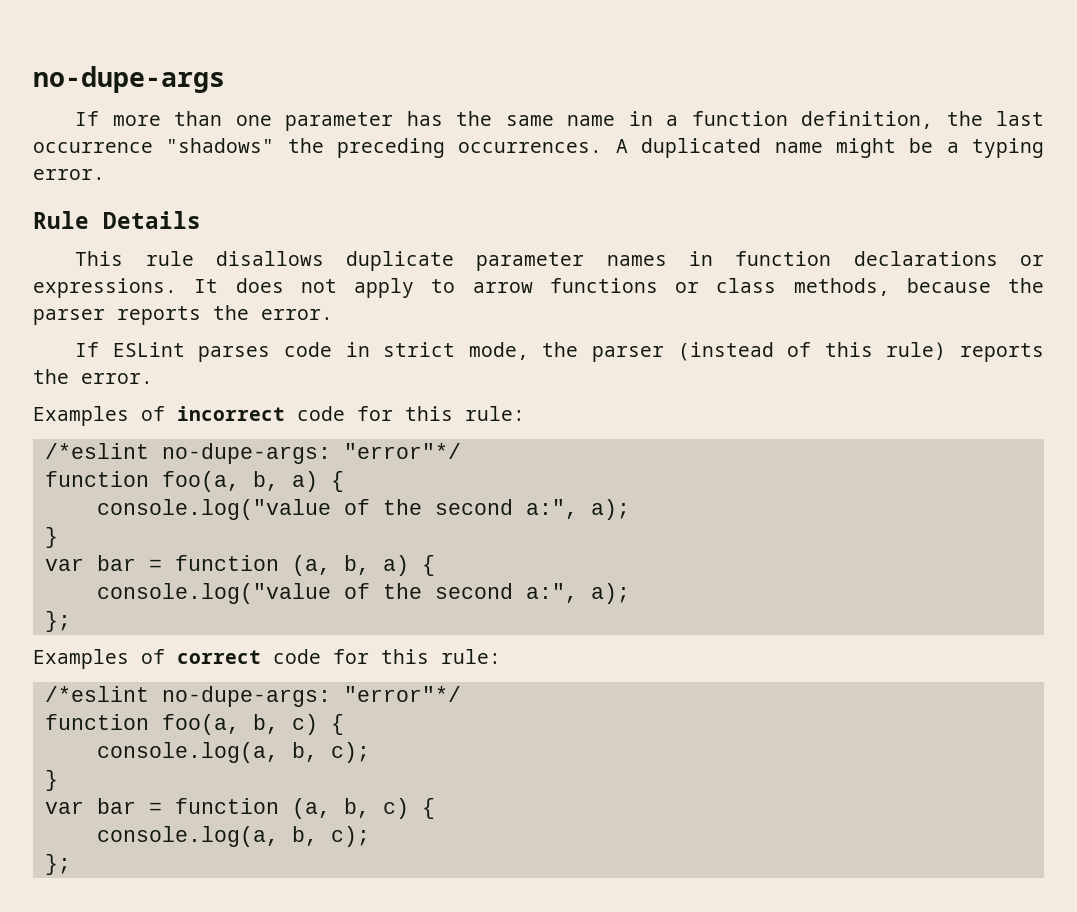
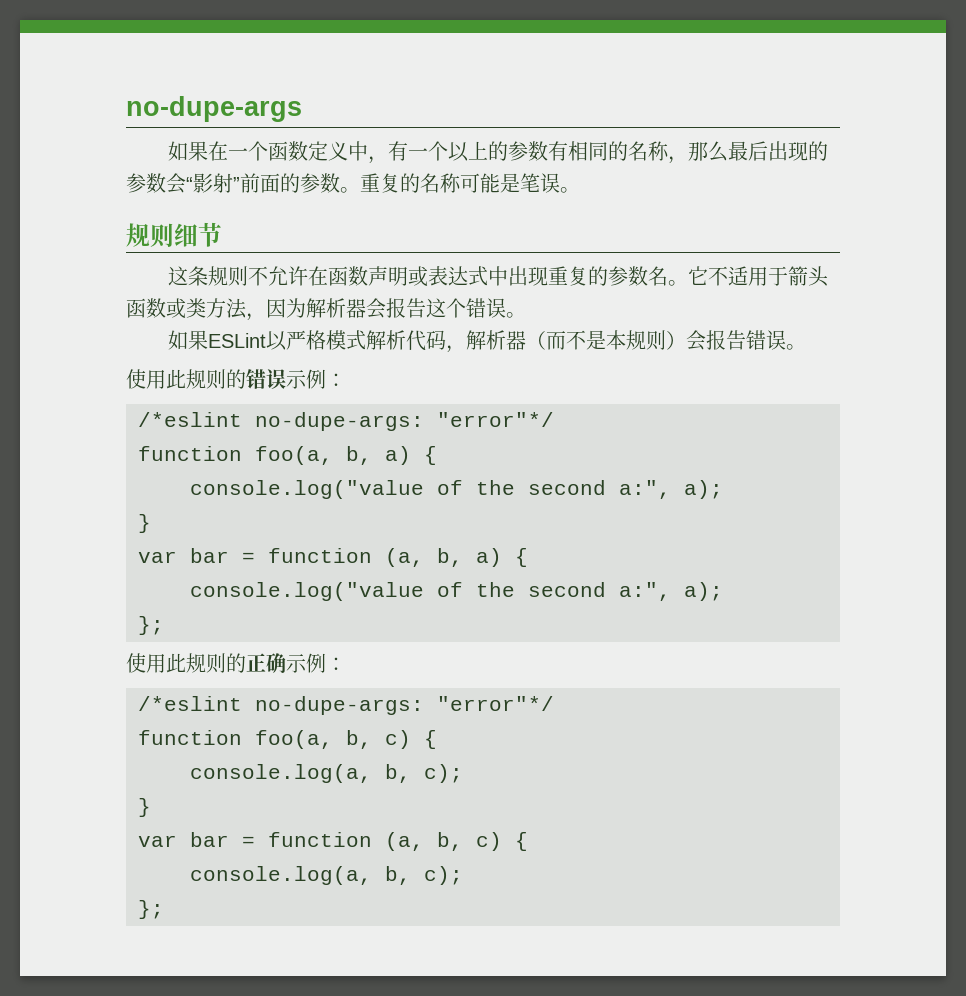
[75,111,1045,131] [33,138,1044,158] [33,169,105,180] [33,211,201,229] [75,251,1044,271] [33,278,1044,298] [33,305,333,325] [75,342,1044,362] [33,369,153,384] [33,406,525,426] If more than one parameter has the same name in a function definition, the last occurrence "shadows" the preceding occurrences. A duplicated name might be a typing error. // Rule Details // This rule disallows duplicate parameter names in function declarations or expressions. It does not apply to arrow functions or class methods, because the parser reports the error. // If ESLint parses code in strict mode, the parser (instead of this rule) reports the error. // Examples of incorrect code for this rule: -> [167,141,828,164] [126,173,580,194] [126,222,222,248] [167,266,829,287] [126,298,526,321] [167,330,806,353] [126,369,346,389] 如果在一个函数定义中，有一个以上的参数有相同的名称，那么最后出现的参数会“影射”前面的参数。重复的名称可能是笔误。 // 规则细节 // 这条规则不允许在函数声明或表达式中出现重复的参数名。它不适用于箭头函数或类方法，因为解析器会报告这个错误。 // 如果ESLint以严格模式解析代码，解析器（而不是本规则）会报告错误。 // 使用此规则的错误示例：
[33,649,501,669] Examples of correct code for this rule: -> [126,653,346,673] 使用此规则的正确示例：

